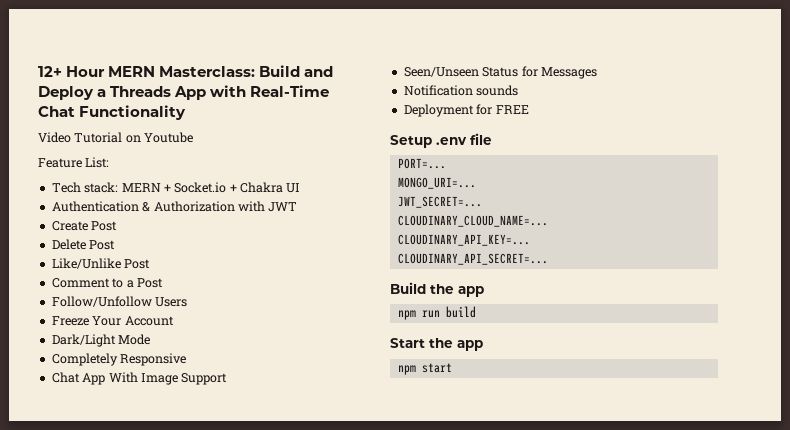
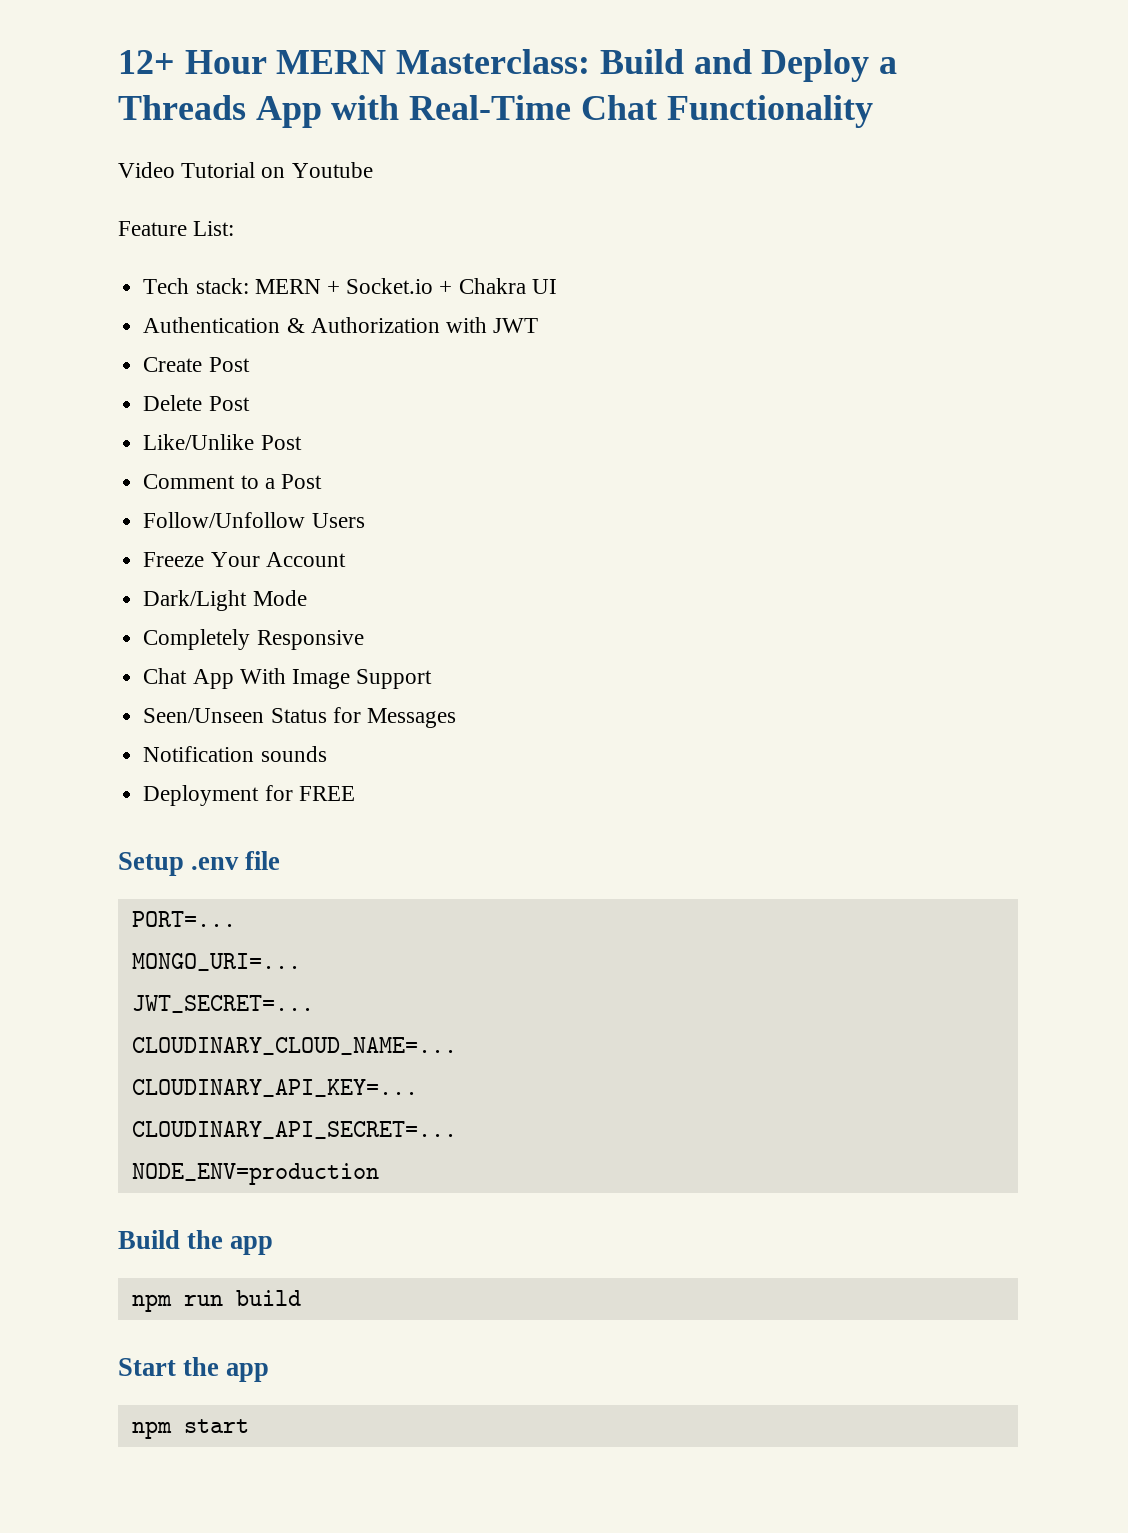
(548, 259) none -> [131,1163,379,1185] // NODE_ENV=production

